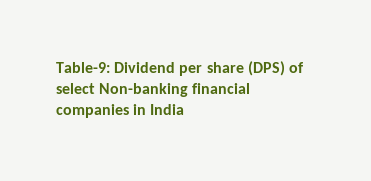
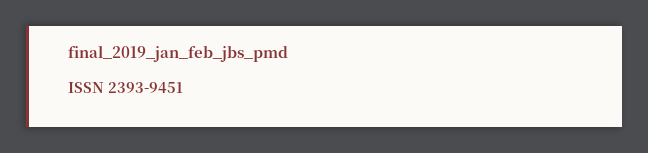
[56,61,304,76] [56,83,251,97] [56,104,185,118] Table-9: Dividend per share (DPS) of select Non-banking financial companies in India -> [68,45,288,62] [68,82,183,93] final_2019_jan_feb_jbs_pmd // ISSN 2393-9451

